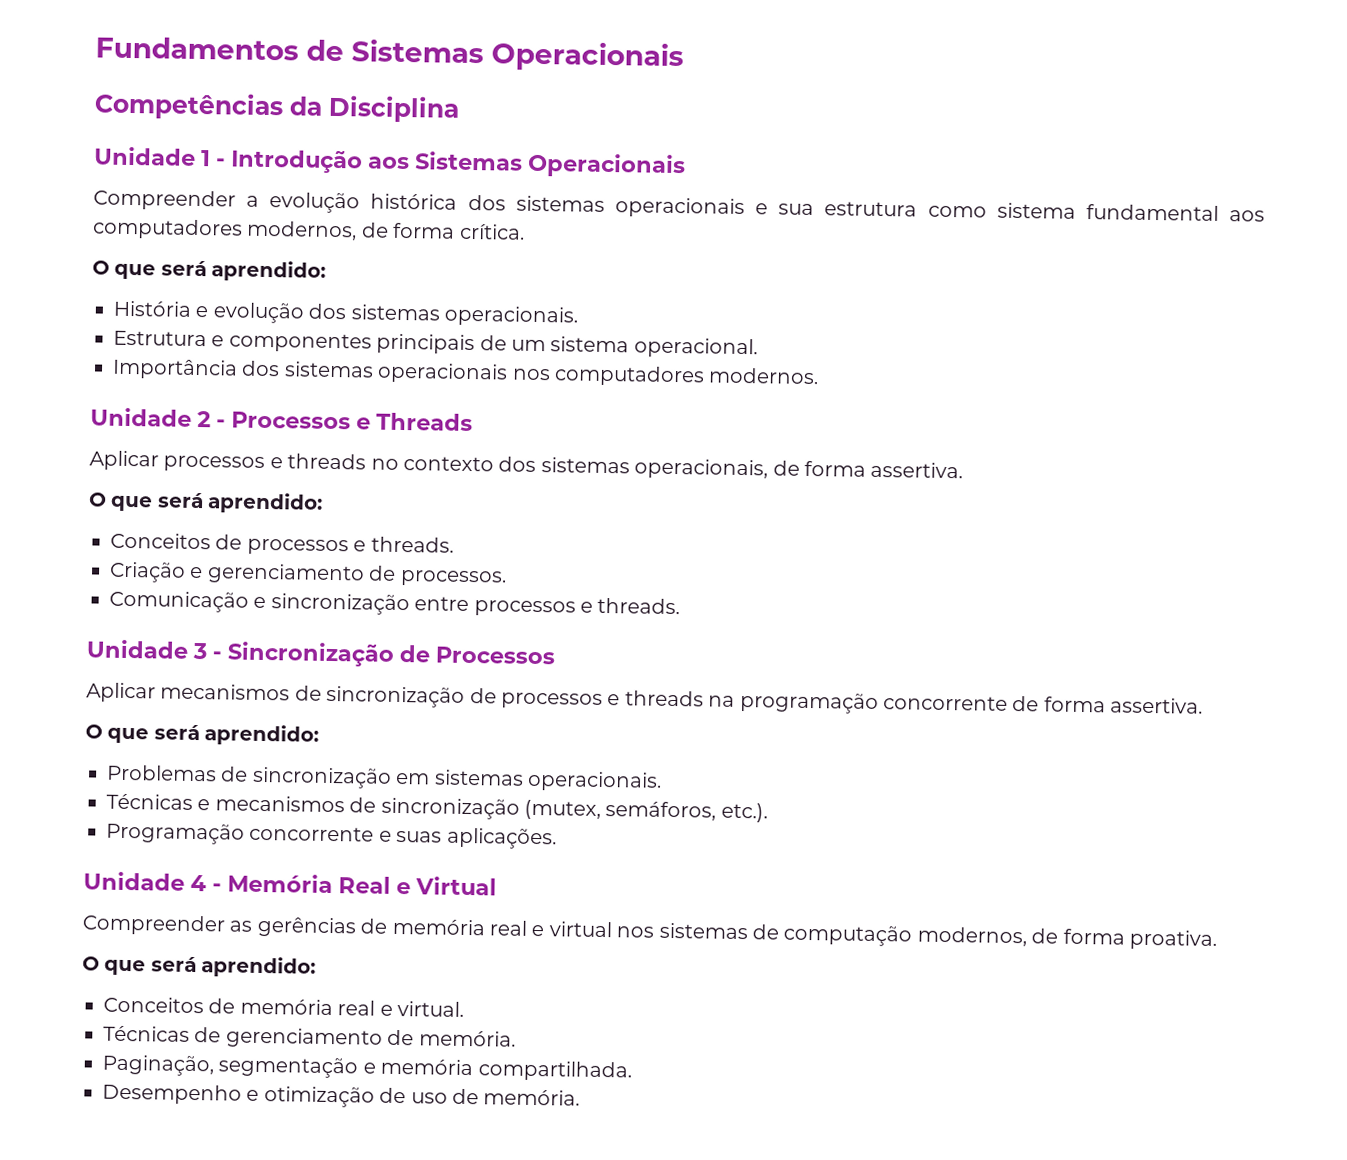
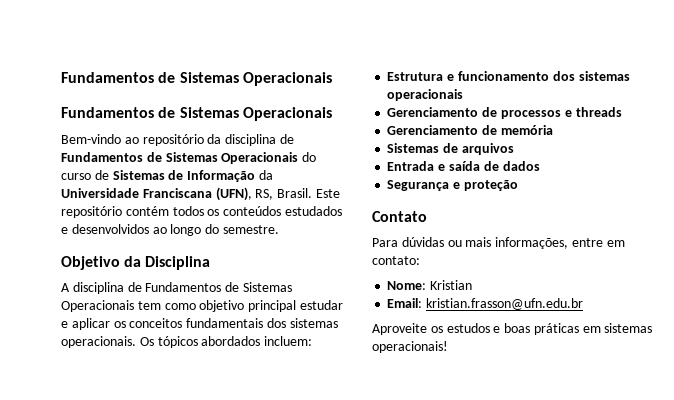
[95,36,684,73] [94,91,460,123] [94,146,687,179] [93,189,1266,222] [92,218,525,241] [92,260,327,282] [113,300,578,327] [113,330,758,359] [112,358,820,387] [90,407,474,432] [89,450,964,480] [89,492,324,514] [110,532,454,556] [109,561,507,587] [109,590,681,617] [86,639,556,667] [86,682,1204,715] [85,724,320,746] [107,764,662,792] [106,793,768,823] [106,822,557,850] [83,871,498,896] [82,914,1217,951] [82,956,317,978] [103,996,464,1017] [103,1025,516,1049] [102,1054,632,1082] [102,1083,581,1108] Fundamentos de Sistemas Operacionais // Competências da Disciplina // Unidade 1 - Introdução aos Sistemas Operacionais // Compreender a evolução histórica dos sistemas operacionais e sua estrutura como sistema fundamental aos computadores modernos, de forma crítica. // O que será aprendido: // História e evolução dos sistemas operacionais. // Estrutura e componentes principais de um sistema operacional. // Importância dos sistemas operacionais nos computadores modernos. // Unidade 2 - Processos e Threads // Aplicar processos e threads no contexto dos sistemas operacionais, de forma assertiva. // O que será aprendido: // Conceitos de processos e threads. // Criação e gerenciamento de processos. // Comunicação e sincronização entre processos e threads. // Unidade 3 - Sincronização de Processos // Aplicar mecanismos de sincronização de processos e threads na programação concorrente de forma assertiva. // O que será aprendido: // Problemas de sincronização em sistemas operacionais. // Técnicas e mecanismos de sincronização (mutex, semáforos, etc.). // Programação concorrente e suas aplicações. // Unidade 4 - Memória Real e Virtual // Compreender as gerências de memória real e virtual nos sistemas de computação modernos, de forma proativa. // O que será aprendido: // Conceitos de memória real e virtual. // Técnicas de gerenciamento de memória. // Paginação, segmentação e memória compartilhada. // Desempenho e otimização de uso de memória. -> [61,72,332,86] [61,107,332,121] [61,134,294,146] [61,152,317,164] [61,170,273,182] [61,187,340,201] [61,206,342,218] [61,224,279,236] [61,256,211,270] [61,282,292,294] [61,300,343,312] [61,318,338,330] [61,336,313,348] [387,71,630,81] [387,89,464,101] [387,107,622,119] [387,125,553,135] [387,143,514,155] [387,161,540,171] [387,180,518,191] [372,211,427,222] [372,237,625,249] [372,256,420,265] [387,280,473,290] [387,298,584,310] [372,323,653,335] [372,341,448,353] Fundamentos de Sistemas Operacionais // Fundamentos de Sistemas Operacionais // Bem-vindo ao repositório da disciplina de Fundamentos de Sistemas Operacionais do curso de Sistemas de Informação da Universidade Franciscana (UFN), RS, Brasil. Este repositório contém todos os conteúdos estudados e desenvolvidos ao longo do semestre. // Objetivo da Disciplina // A disciplina de Fundamentos de Sistemas Operacionais tem como objetivo principal estudar e aplicar os conceitos fundamentais dos sistemas operacionais. Os tópicos abordados incluem: // Estrutura e funcionamento dos sistemas operacionais // Gerenciamento de processos e threads // Gerenciamento de memória // Sistemas de arquivos // Entrada e saída de dados // Segurança e proteção // Contato // Para dúvidas ou mais informações, entre em contato: // Nome: Kristian // Email: kristian.frasson@ufn.edu.br // Aproveite os estudos e boas práticas em sistemas operacionais!

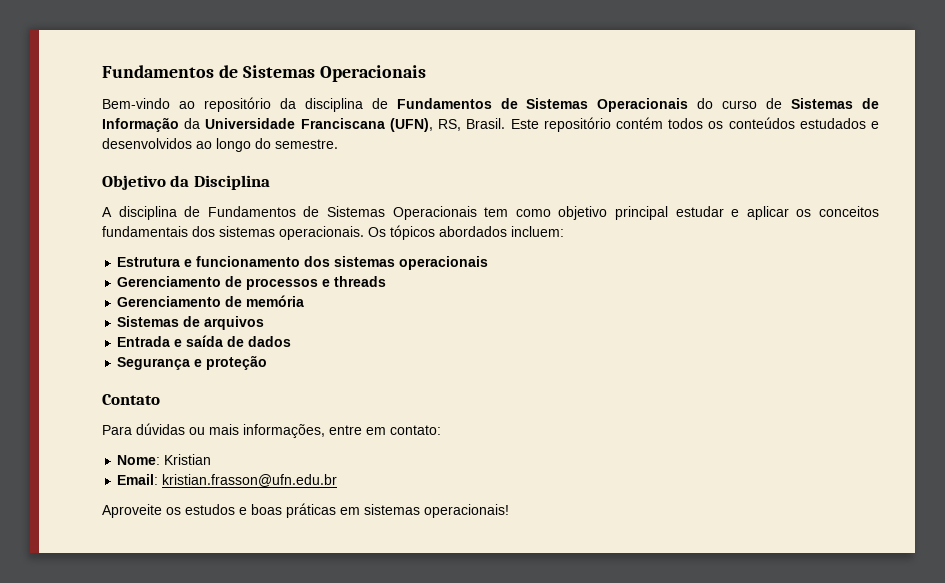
[61,72,332,86] [61,107,332,121] Fundamentos de Sistemas Operacionais // Fundamentos de Sistemas Operacionais -> [102,65,426,82] Fundamentos de Sistemas Operacionais

